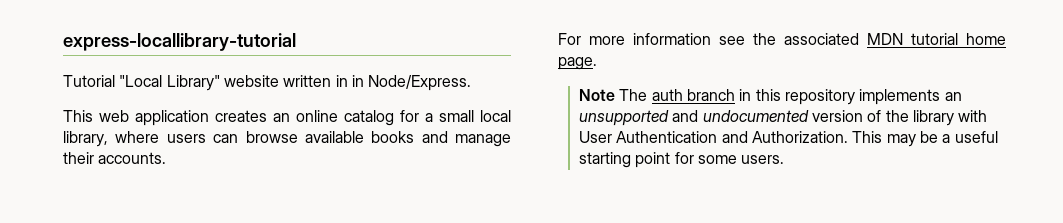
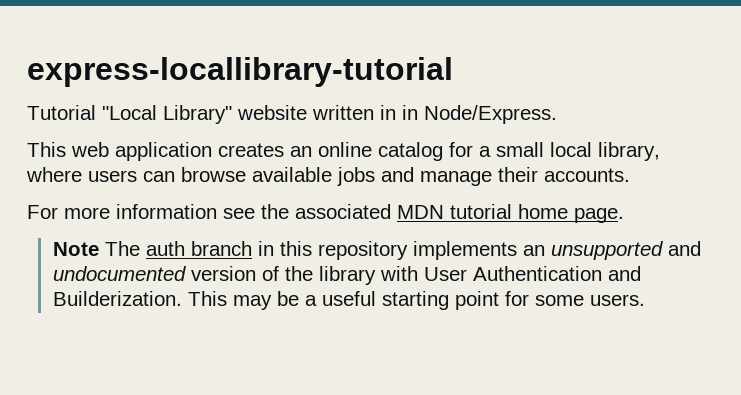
[371,131,415,143] books -> [337,167,375,186] jobs
[752,131,849,143] Authorization. -> [52,291,182,306] Builderization.

